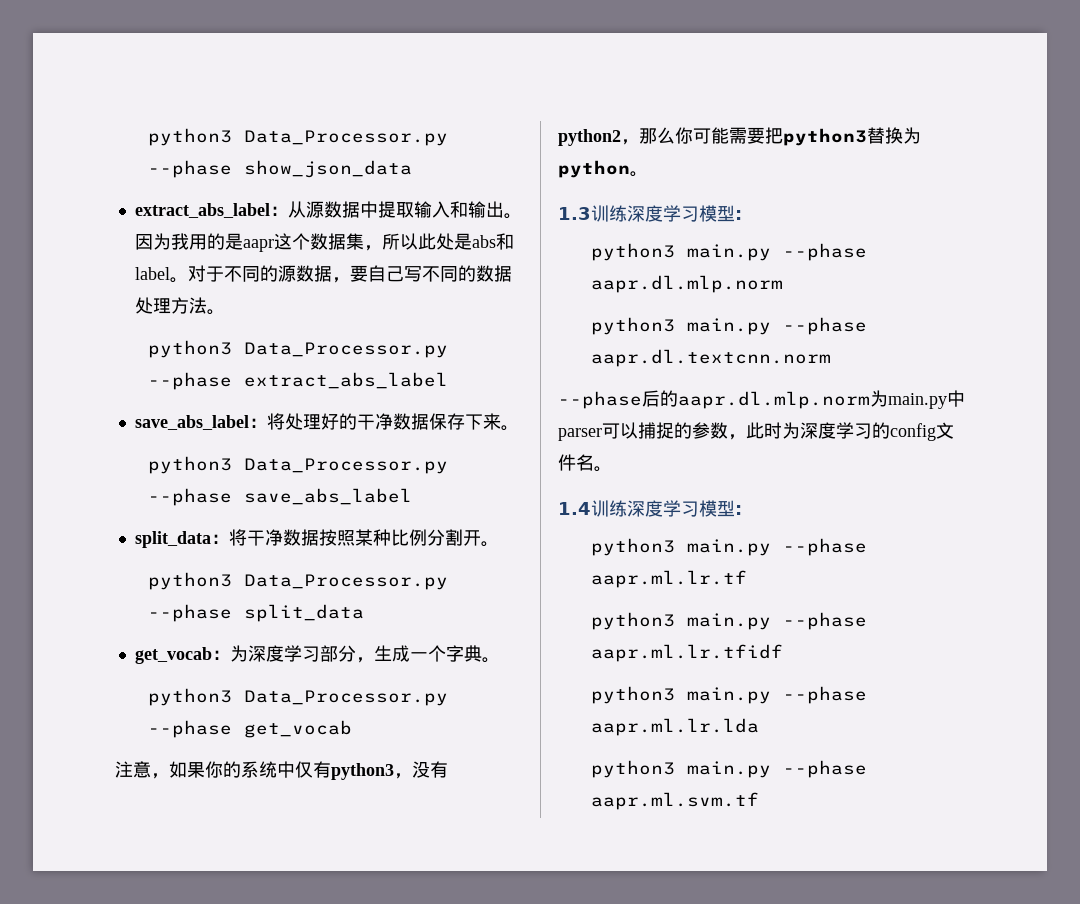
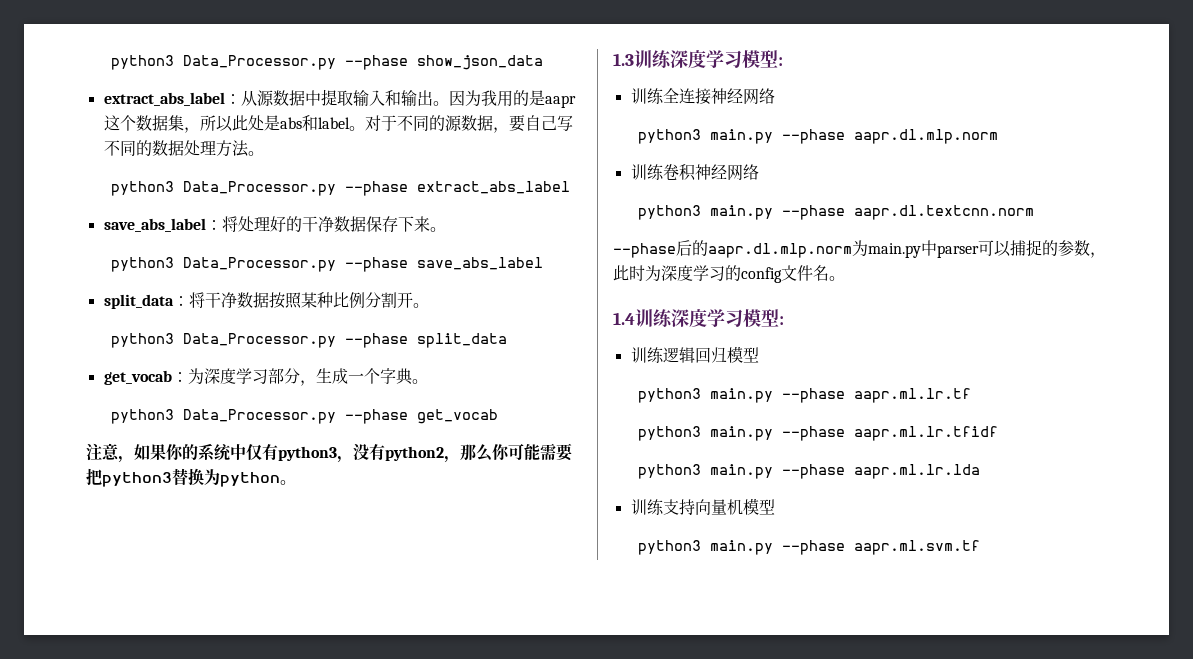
(742, 215) none -> [630,88,775,105] // 训练全连接神经网络
(784, 284) none -> [630,164,759,181] // 训练卷积神经网络
(742, 510) none -> [630,346,759,363] // 训练逻辑回归模型
(760, 727) none -> [630,498,775,515] // 训练支持向量机模型

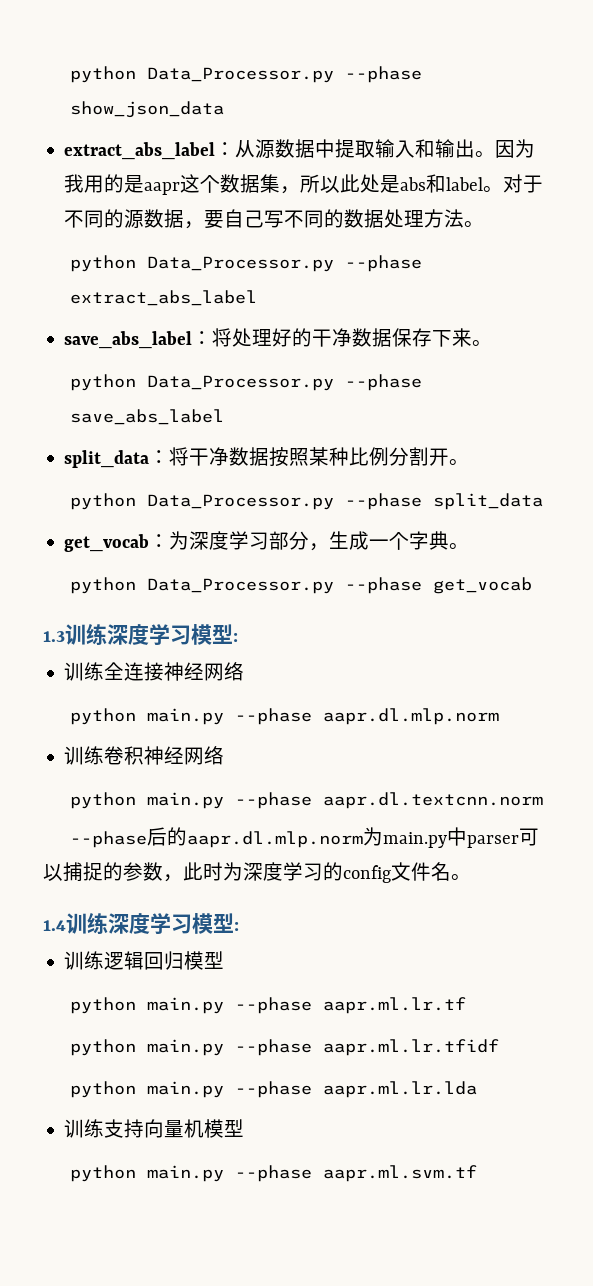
[110,55,174,70] python3 -> [70,66,137,83] python
[110,181,174,196] python3 -> [70,255,137,272] python
[110,257,174,272] python3 -> [70,374,137,391] python
[110,333,174,348] python3 -> [70,493,137,510] python
[110,409,174,424] python3 -> [70,577,137,594] python
[86,443,573,463] [86,468,296,487] // 注意，如果你的系统中仅有python3，没有python2，那么你可能需要把python3替换为python。 -> (533, 585) none
[637,129,701,144] python3 -> [70,708,137,725] python
[637,205,701,220] python3 -> [70,792,137,809] python
[637,388,701,403] python3 -> [70,997,137,1014] python
[637,426,701,441] python3 -> [70,1039,137,1056] python
[637,464,701,479] python3 -> [70,1081,137,1098] python
[637,540,701,555] python3 -> [70,1165,137,1182] python

